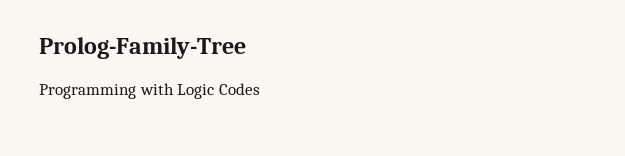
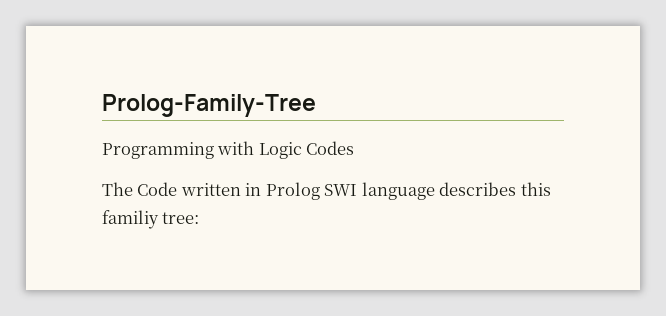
(260, 89) none -> [102,182,551,200] [102,210,200,229] // The Code written in Prolog SWI language describes this familiy tree:

